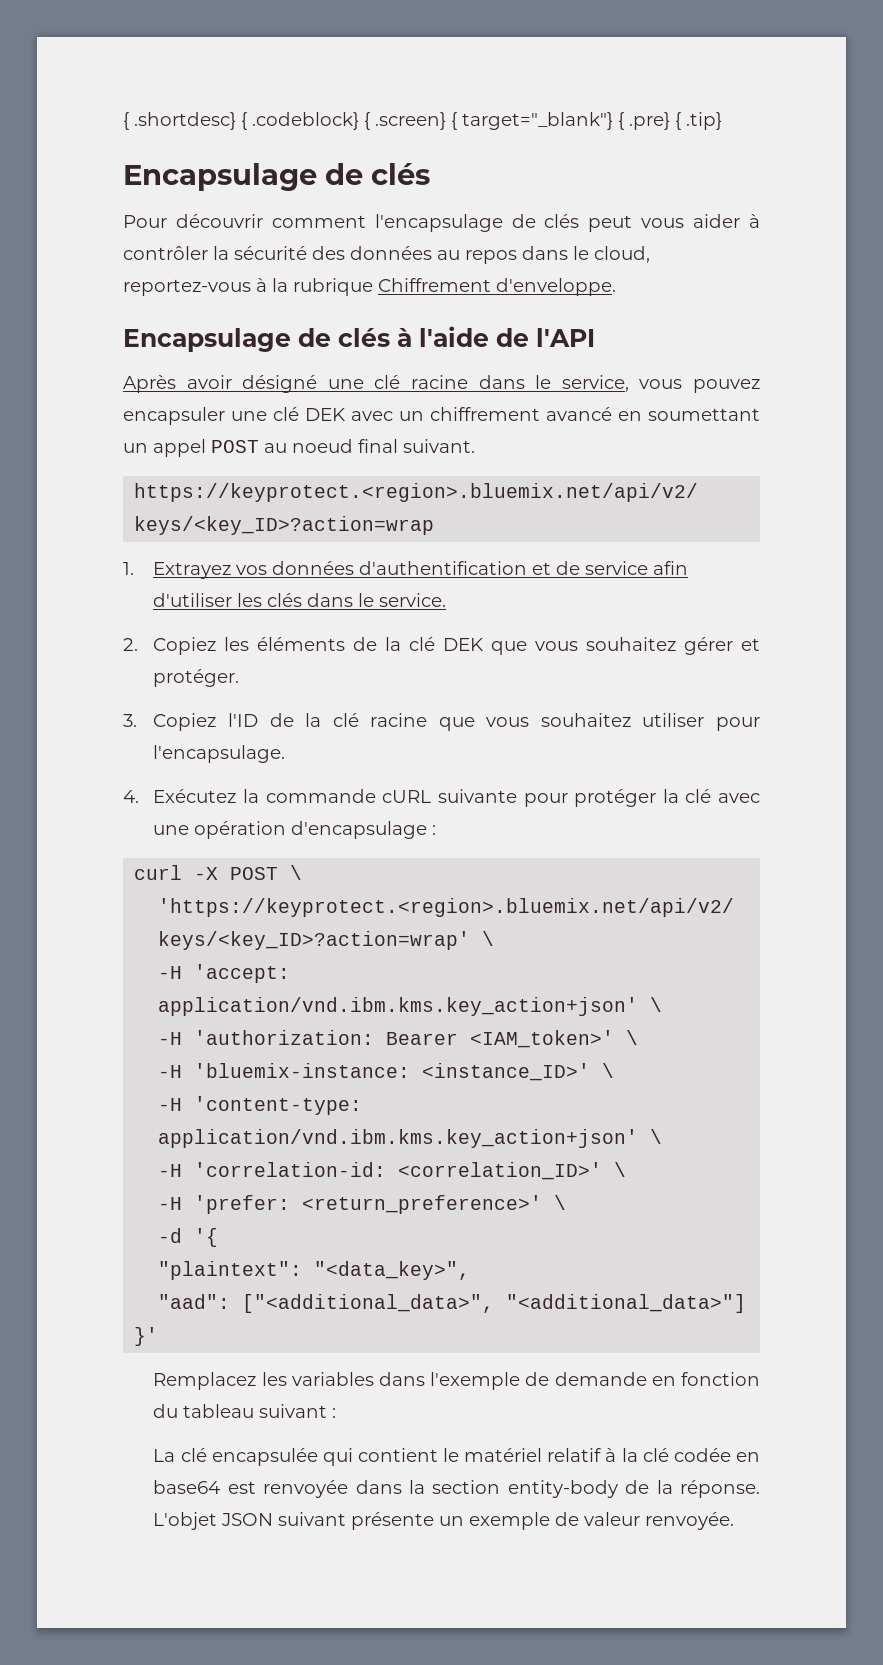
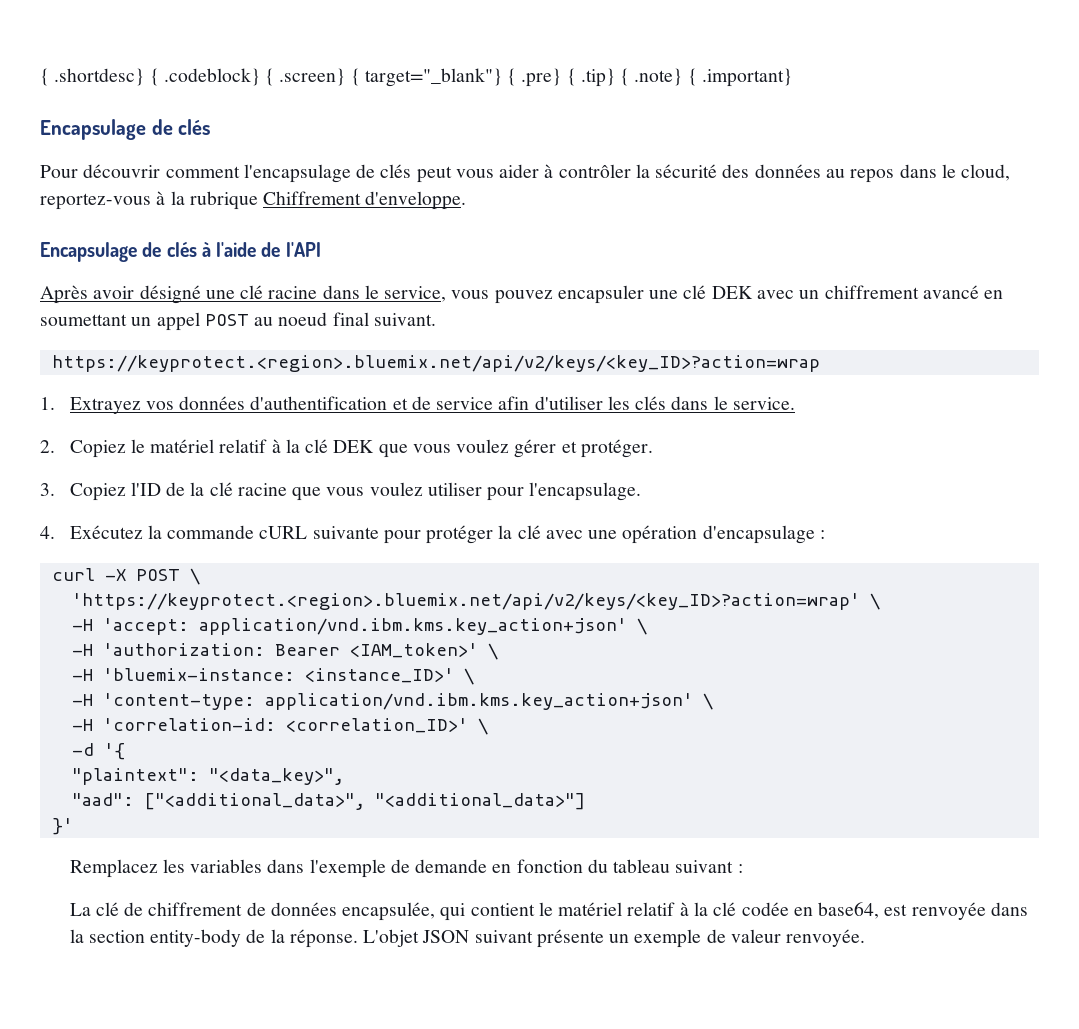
(722, 121) none -> [620,68,792,87] { .note} { .important}
[224,637,378,651] les éléments de -> [130,439,281,453] le matériel relatif à
[586,637,677,651] souhaitez -> [456,439,510,453] voulez
[540,713,631,727] souhaitez -> [369,482,423,496] voulez
[158,1195,567,1214] // -H 'prefer: <return_preference>' \ -> (488, 726) none
[211,1448,318,1466] encapsulée -> [124,902,436,921] de chiffrement de données encapsulée,
[153,1480,221,1494] base64 -> [818,902,880,919] base64,

